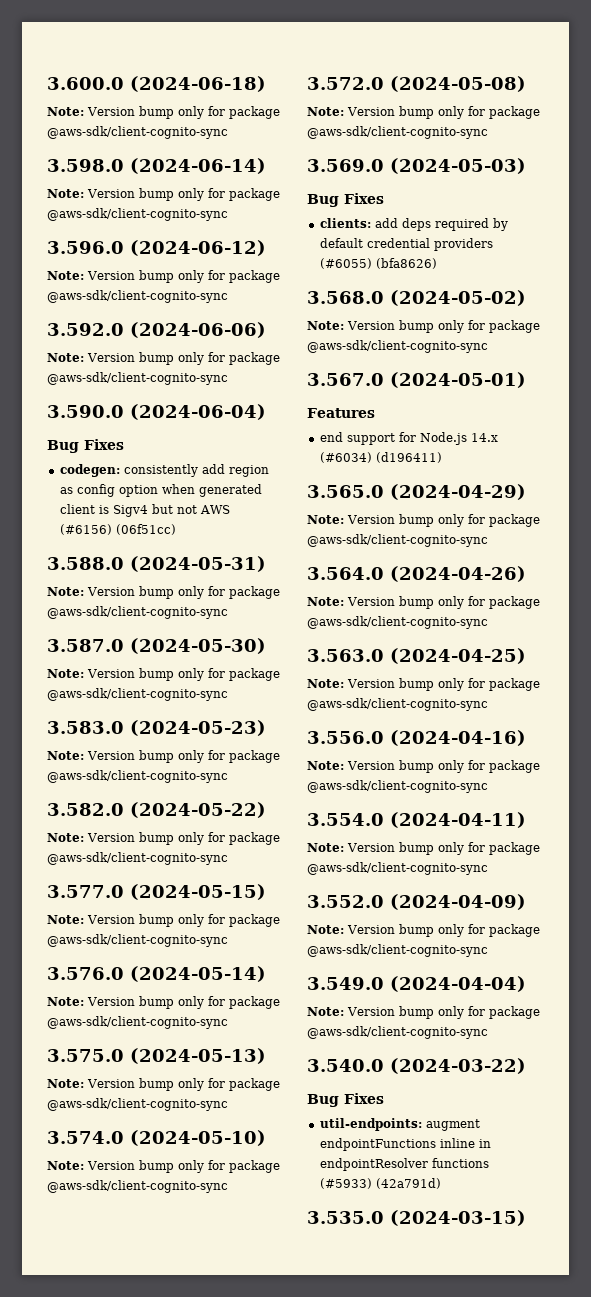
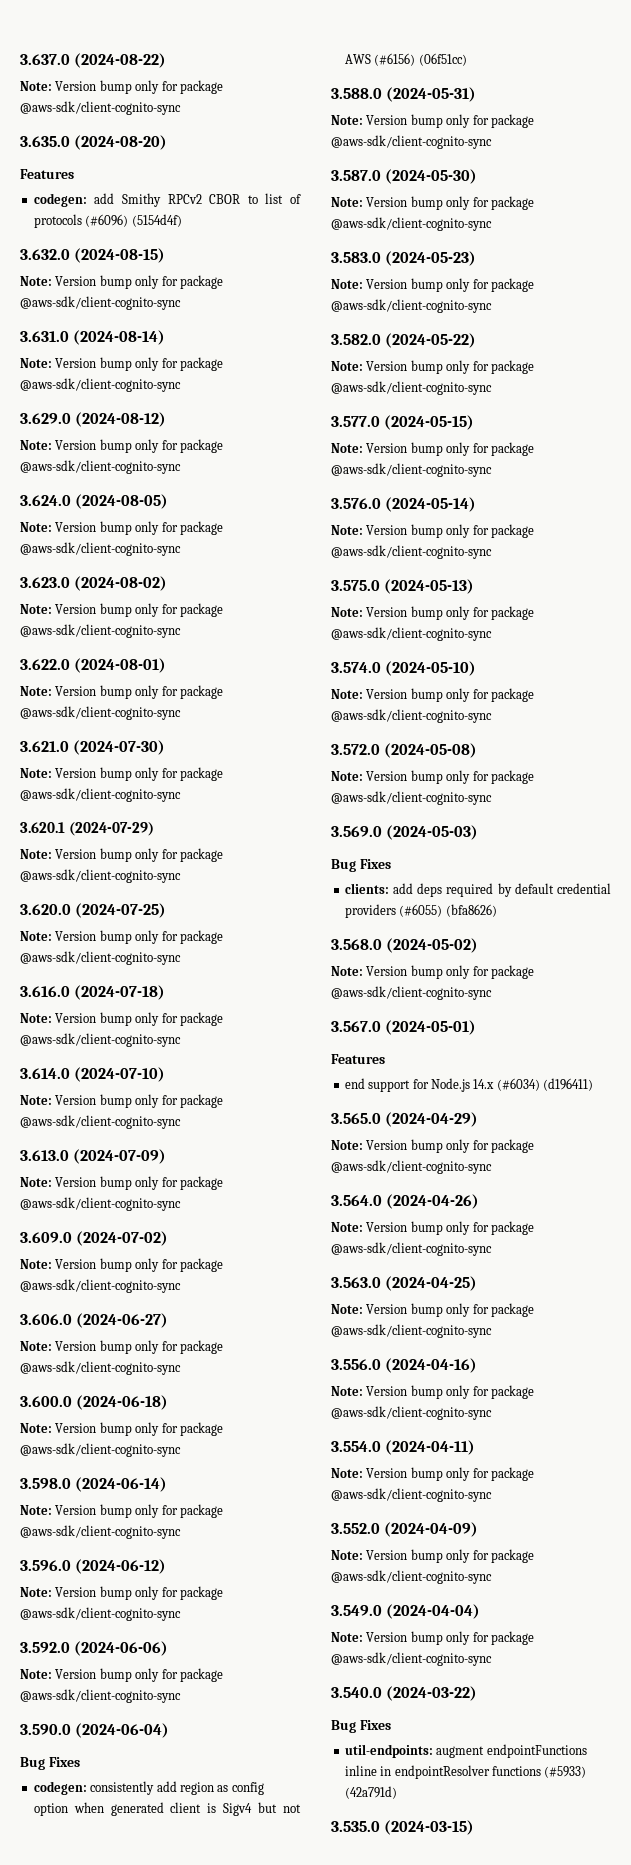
(47, 83) none -> [20,53,167,68] [20,80,223,94] [20,101,181,115] [20,135,168,150] [20,169,74,179] [33,193,301,207] [33,214,182,228] [20,248,166,263] [20,275,223,289] [20,296,181,310] [20,330,166,345] [20,357,223,371] [20,378,181,392] [20,412,167,427] [20,439,223,453] [20,460,181,474] [20,494,169,509] [20,521,223,535] [20,542,181,556] [20,576,168,591] [20,603,223,617] [20,624,181,638] [20,658,167,673] [20,685,223,699] [20,706,181,720] [20,740,166,755] [20,767,223,781] [20,788,181,802] [20,822,154,836] [20,848,223,862] [20,869,181,883] [20,903,167,918] [20,930,223,944] [20,951,181,965] [20,985,166,1000] [20,1012,223,1026] [20,1033,181,1047] [20,1067,166,1082] [20,1094,223,1108] [20,1115,181,1129] [20,1149,167,1164] [20,1176,223,1190] [20,1197,181,1211] [20,1231,169,1246] [20,1258,223,1272] [20,1279,181,1293] [20,1313,169,1328] [20,1340,223,1354] [20,1361,181,1375] 3.637.0 (2024-08-22) // Note: Version bump only for package @aws-sdk/client-cognito-sync // 3.635.0 (2024-08-20) // Features // codegen: add Smithy RPCv2 CBOR to list of protocols (#6096) (5154d4f) // 3.632.0 (2024-08-15) // Note: Version bump only for package @aws-sdk/client-cognito-sync // 3.631.0 (2024-08-14) // Note: Version bump only for package @aws-sdk/client-cognito-sync // 3.629.0 (2024-08-12) // Note: Version bump only for package @aws-sdk/client-cognito-sync // 3.624.0 (2024-08-05) // Note: Version bump only for package @aws-sdk/client-cognito-sync // 3.623.0 (2024-08-02) // Note: Version bump only for package @aws-sdk/client-cognito-sync // 3.622.0 (2024-08-01) // Note: Version bump only for package @aws-sdk/client-cognito-sync // 3.621.0 (2024-07-30) // Note: Version bump only for package @aws-sdk/client-cognito-sync // 3.620.1 (2024-07-29) // Note: Version bump only for package @aws-sdk/client-cognito-sync // 3.620.0 (2024-07-25) // Note: Version bump only for package @aws-sdk/client-cognito-sync // 3.616.0 (2024-07-18) // Note: Version bump only for package @aws-sdk/client-cognito-sync // 3.614.0 (2024-07-10) // Note: Version bump only for package @aws-sdk/client-cognito-sync // 3.613.0 (2024-07-09) // Note: Version bump only for package @aws-sdk/client-cognito-sync // 3.609.0 (2024-07-02) // Note: Version bump only for package @aws-sdk/client-cognito-sync // 3.606.0 (2024-06-27) // Note: Version bump only for package @aws-sdk/client-cognito-sync //

